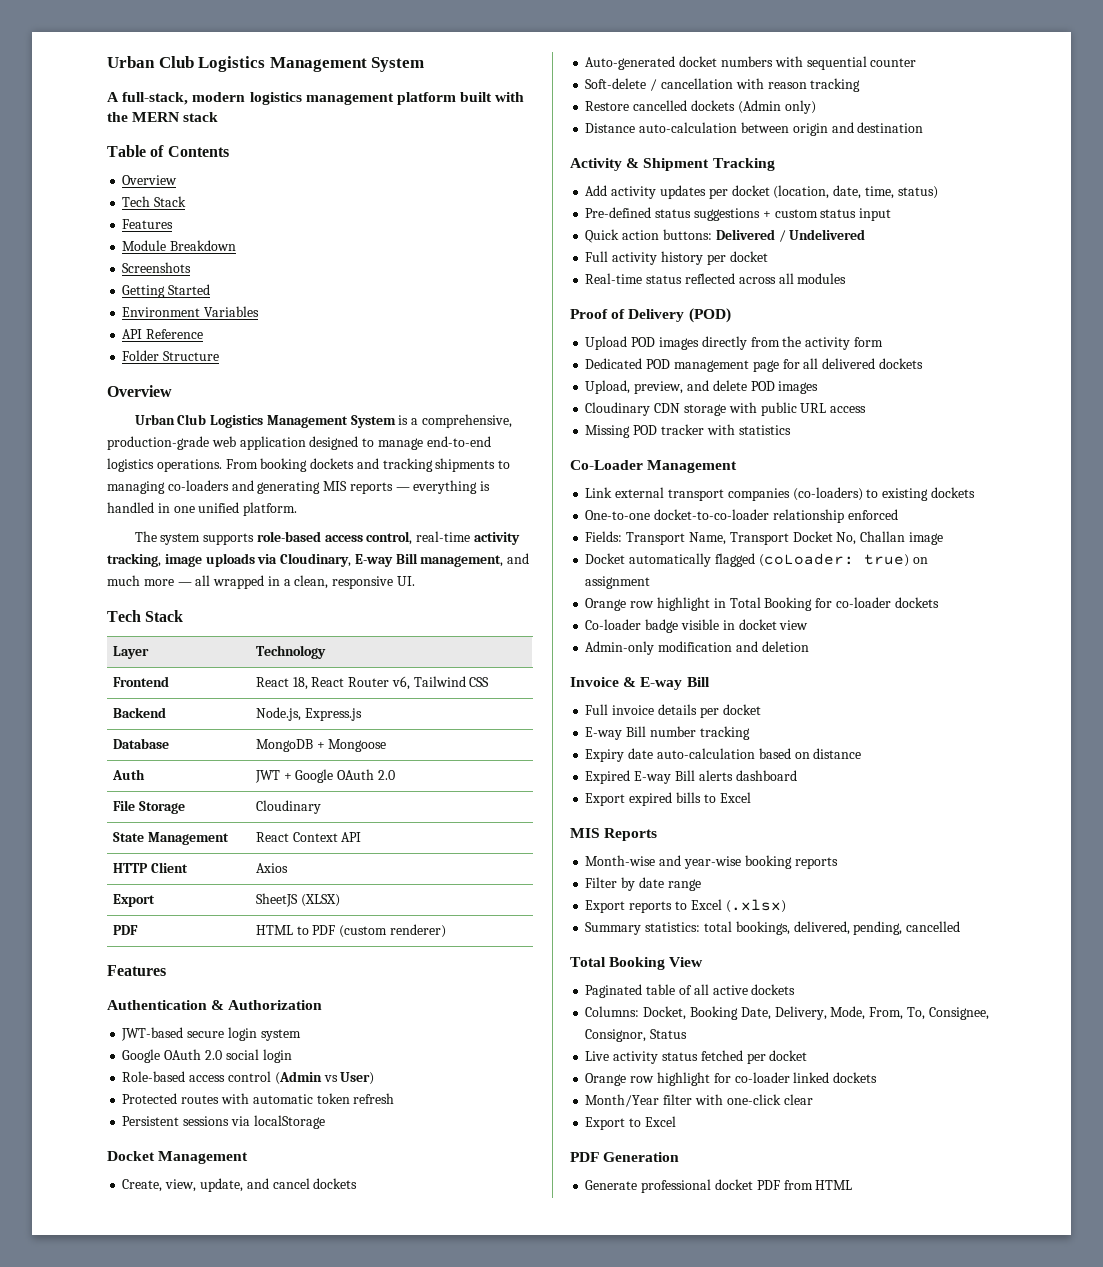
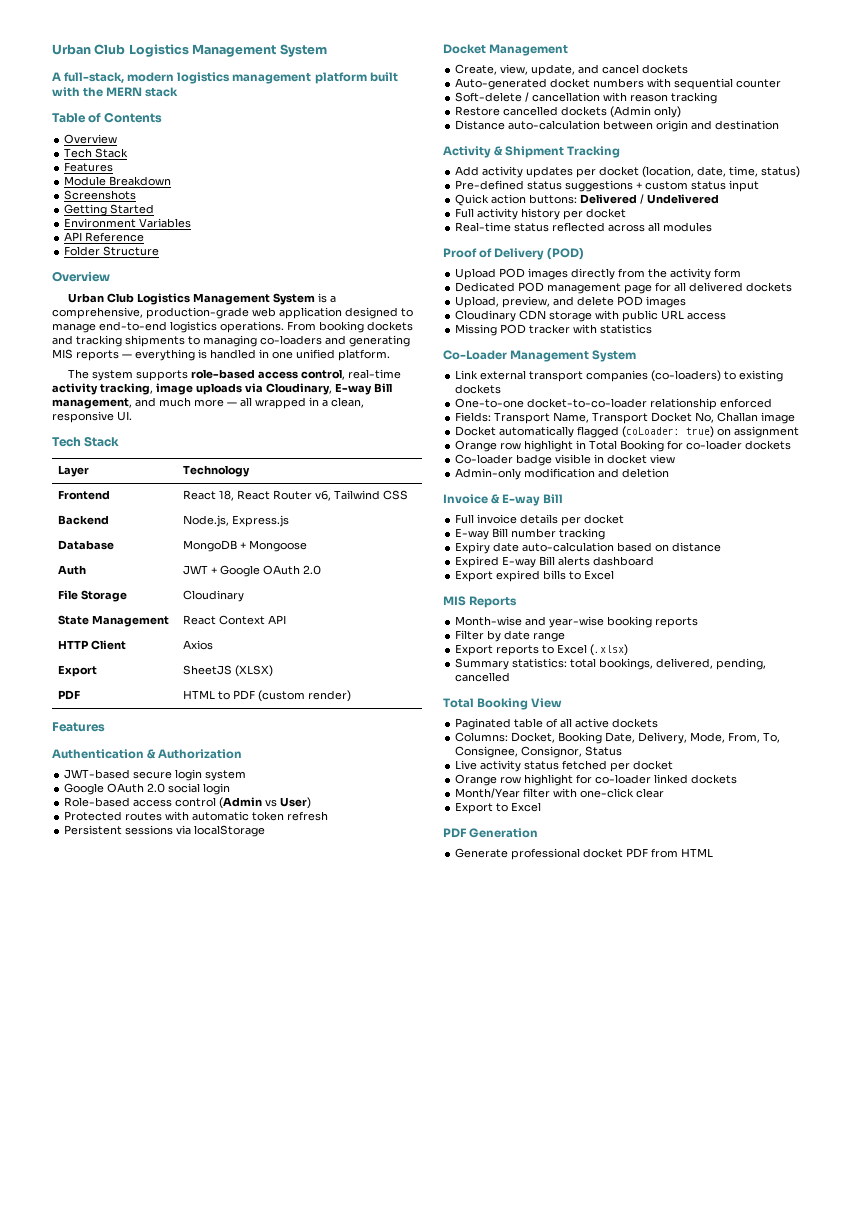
[389,924,446,938] renderer) -> [308,690,352,702] render)
(738, 466) none -> [592,350,637,362] System

